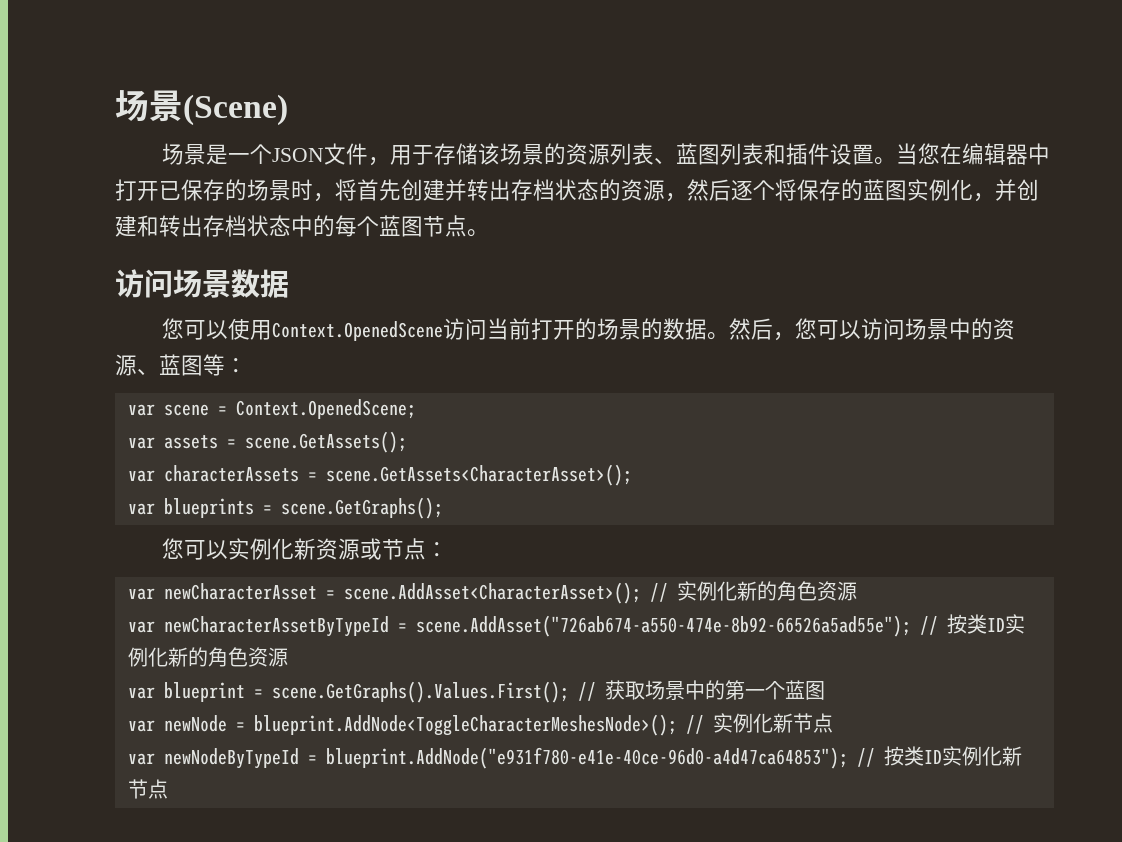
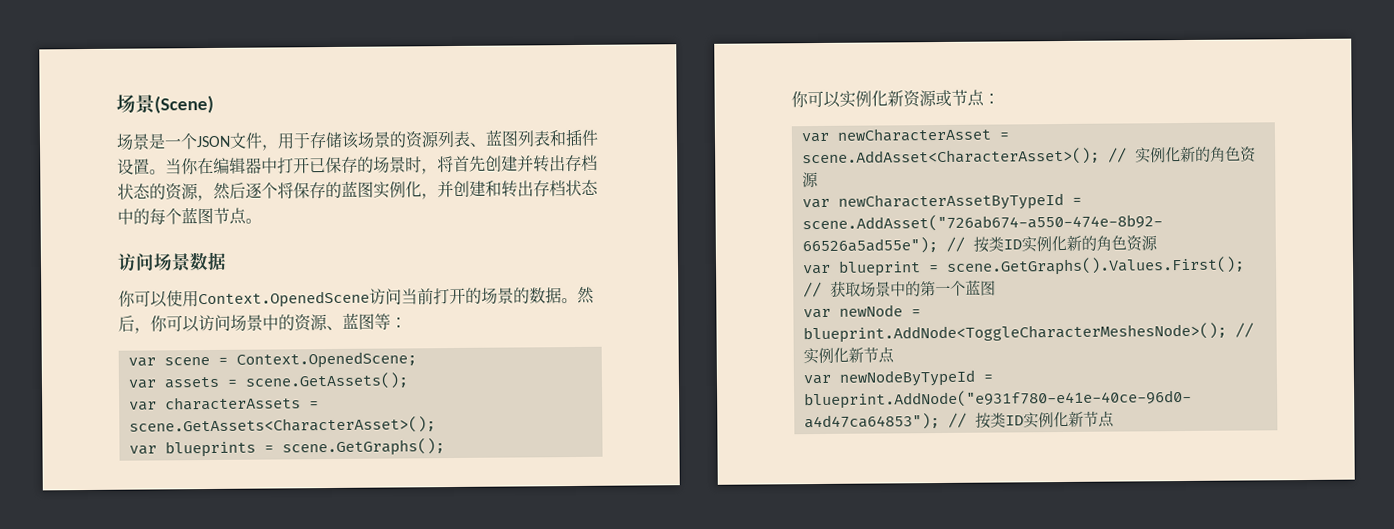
[917,143,940,164] 您 -> [181,158,199,175] 你
[161,318,184,339] 您 -> [118,290,136,307] 你
[794,318,817,339] 您 -> [150,315,168,332] 你
[161,538,184,559] 您 -> [791,91,809,108] 你

